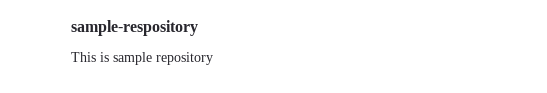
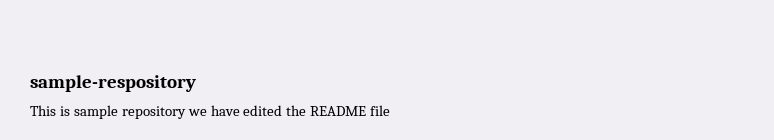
(213, 58) none -> [187,105,391,116] we have edited the README file

